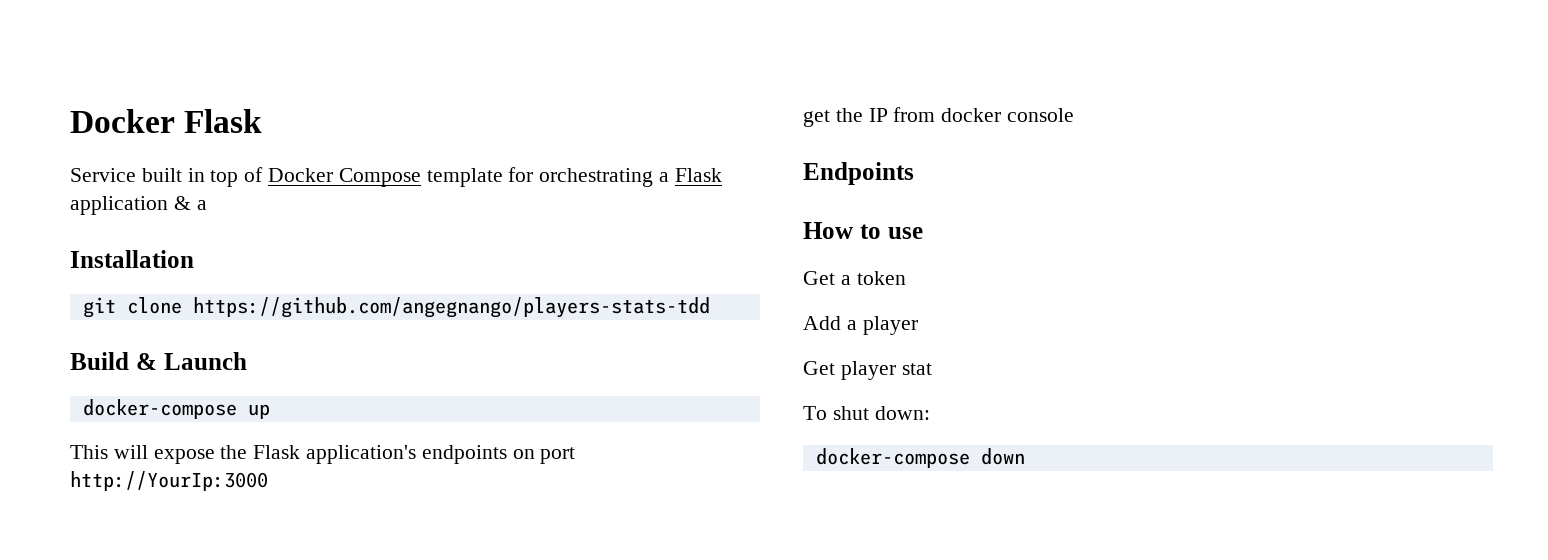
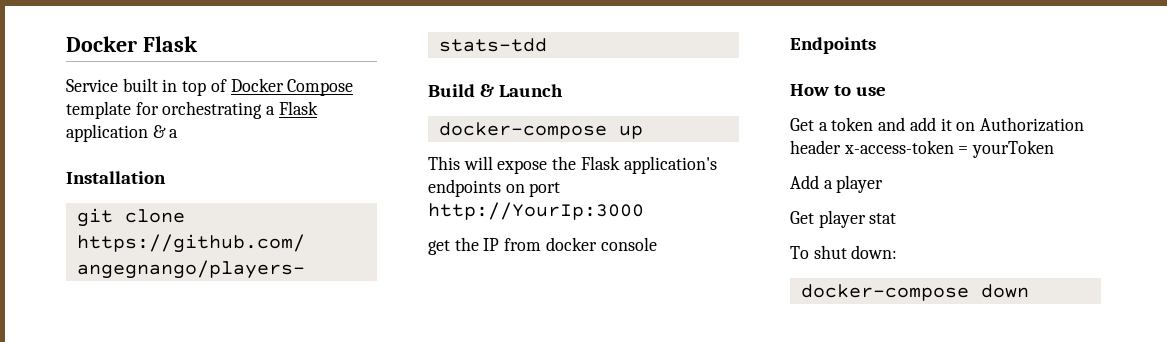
(906, 278) none -> [878,117,1085,132] [790,140,1055,158] and add it on Authorization header x-access-token = yourToken

